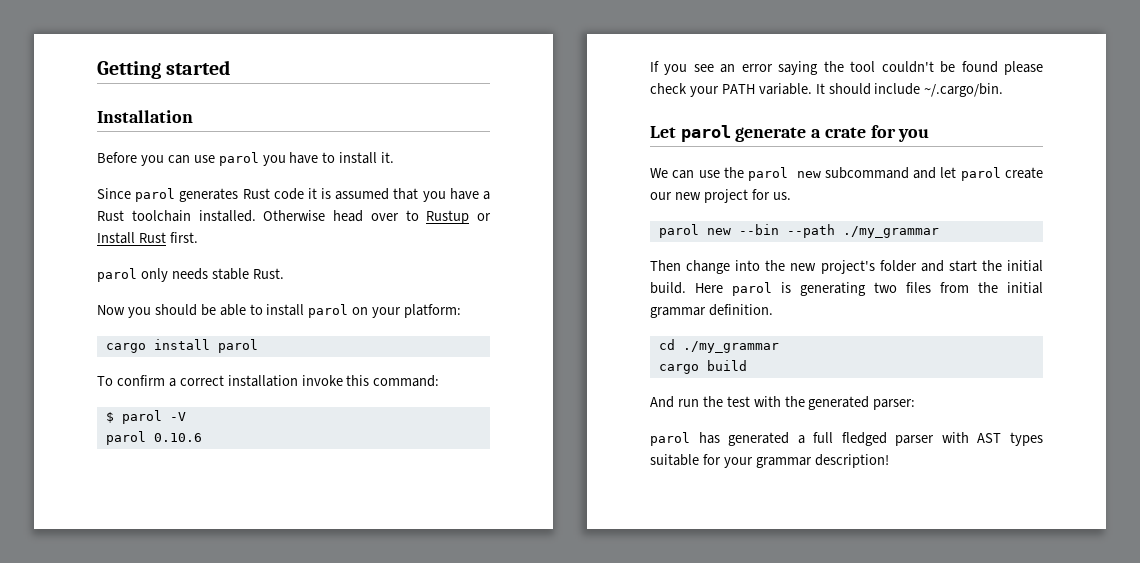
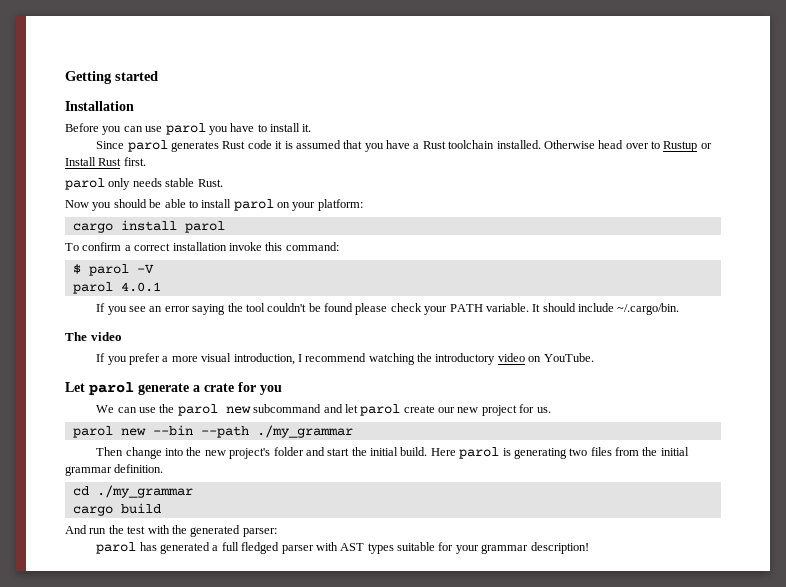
[153,433,202,442] 0.10.6 -> [120,282,161,292] 4.0.1
(1004, 90) none -> [65,332,122,341] [96,353,594,365] // The video // If you prefer a more visual introduction, I recommend watching the introductory video on YouTube.

